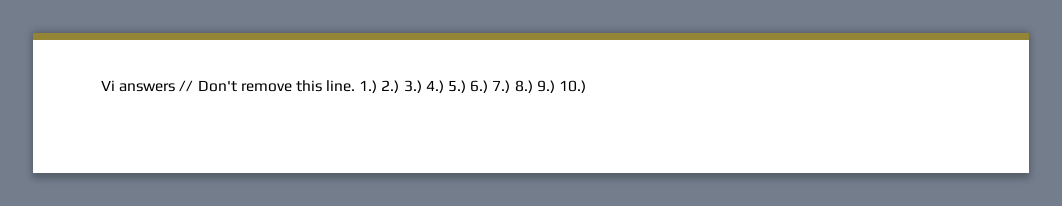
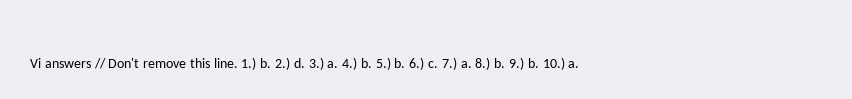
[381,80,586,93] 2.) 3.) 4.) 5.) 6.) 7.) 8.) 9.) 10.) -> [260,57,580,70] b. 2.) d. 3.) a. 4.) b. 5.) b. 6.) c. 7.) a. 8.) b. 9.) b. 10.) a.

